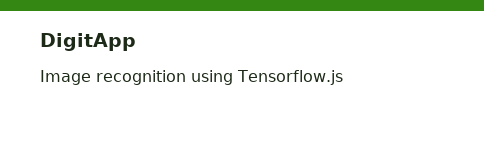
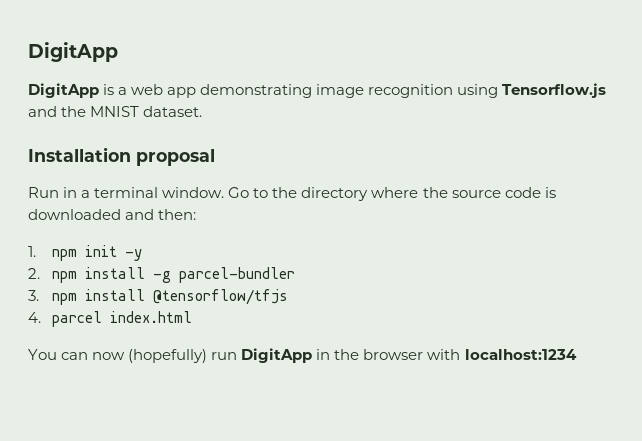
[40,70,343,85] Image recognition using Tensorflow.js -> [28,83,607,98] [28,106,203,117] [28,147,215,166] [28,187,556,201] [28,209,197,220] [28,245,143,261] [28,267,296,283] [28,289,289,305] [28,311,193,327] [28,348,577,363] DigitApp is a web app demonstrating image recognition using Tensorflow.js and the MNIST dataset. // Installation proposal // Run in a terminal window. Go to the directory where the source code is downloaded and then: // 1. npm init -y // 2. npm install -g parcel-bundler // 3. npm install @tensorflow/tfjs // 4. parcel index.html // You can now (hopefully) run DigitApp in the browser with localhost:1234

